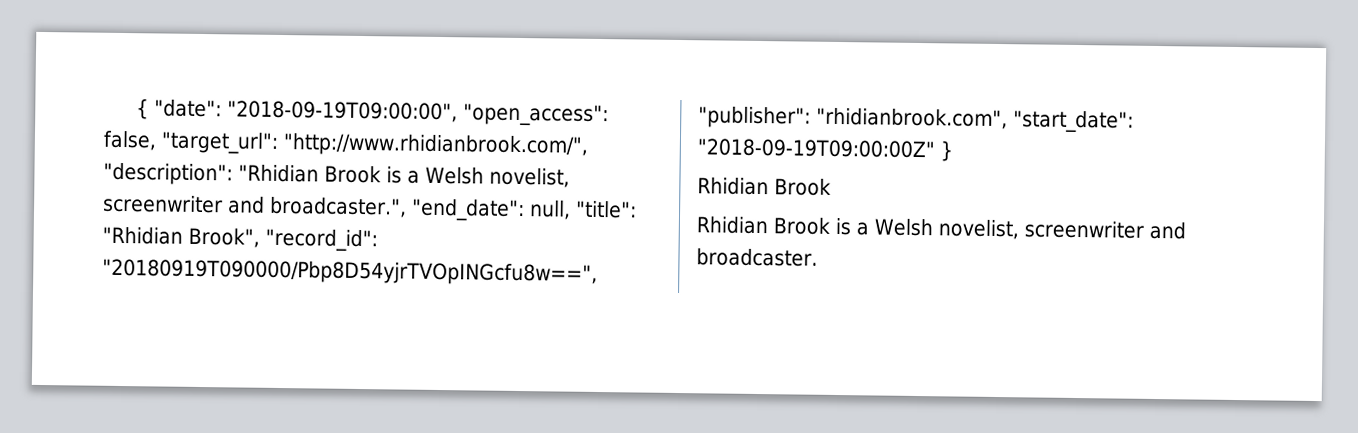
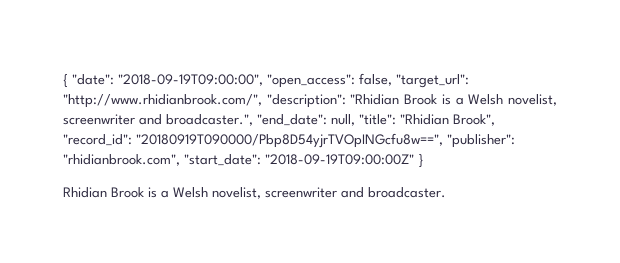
[696,216,830,235] // Rhidian Brook -> (144, 192) none

